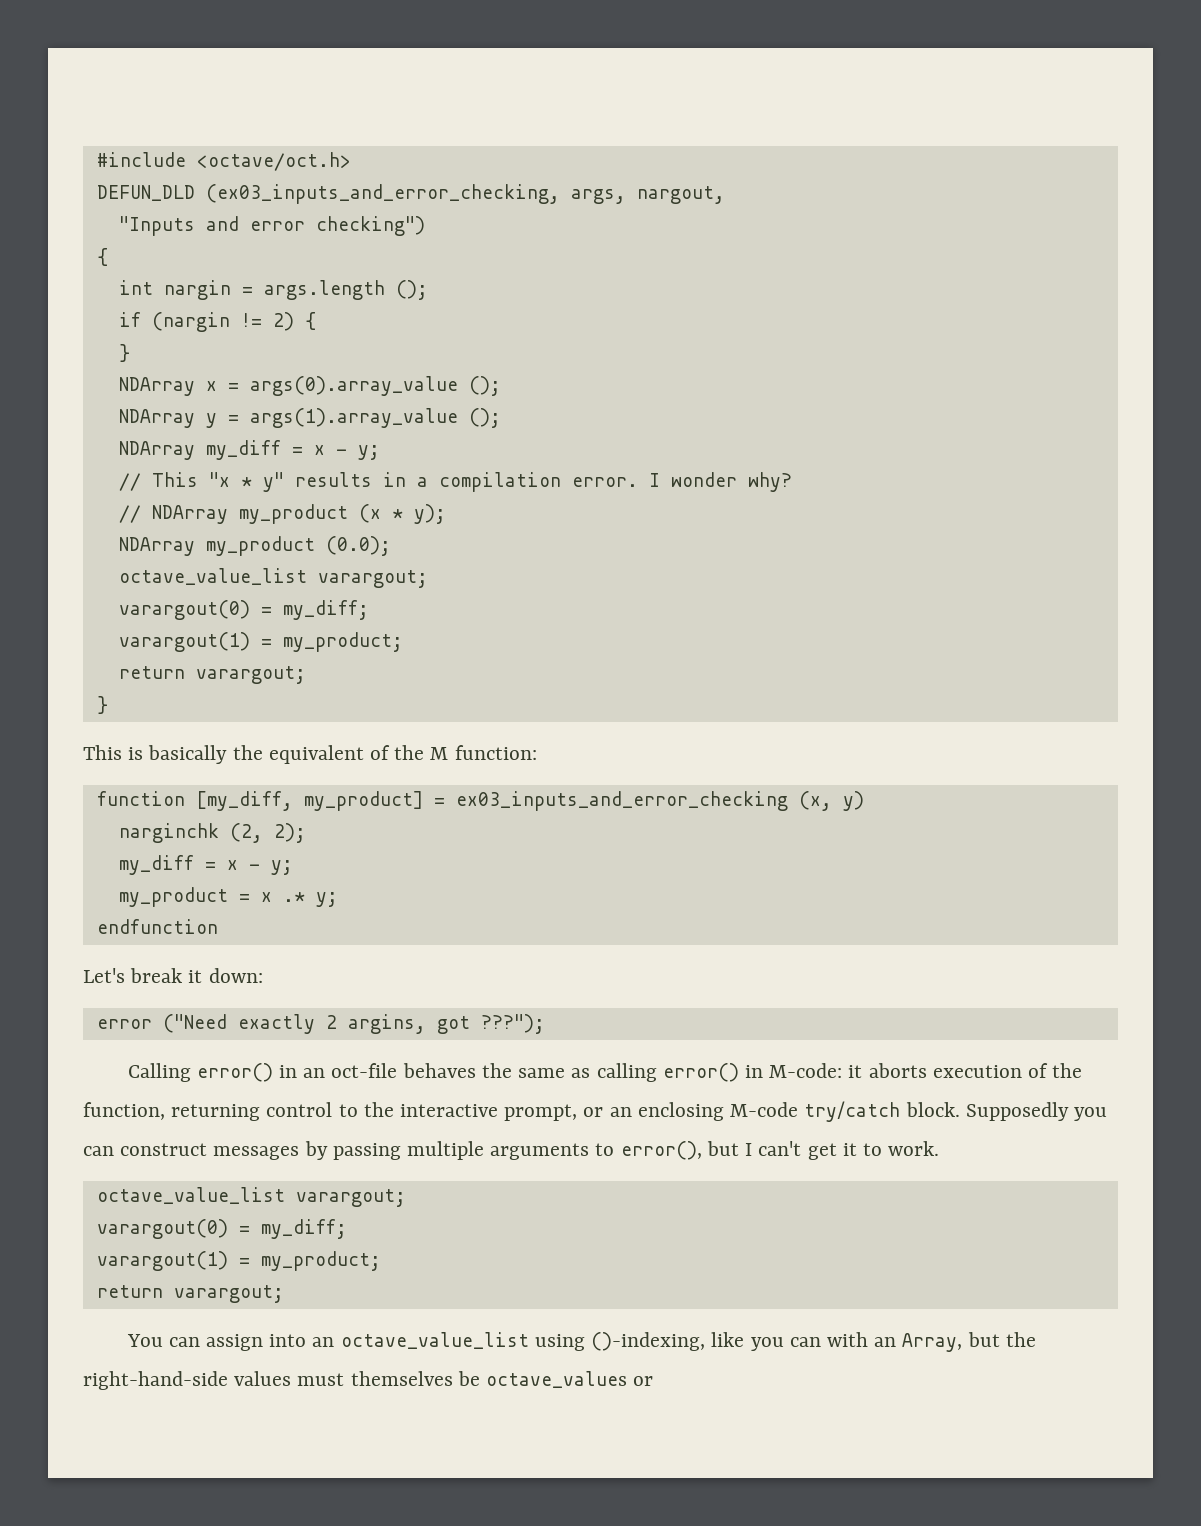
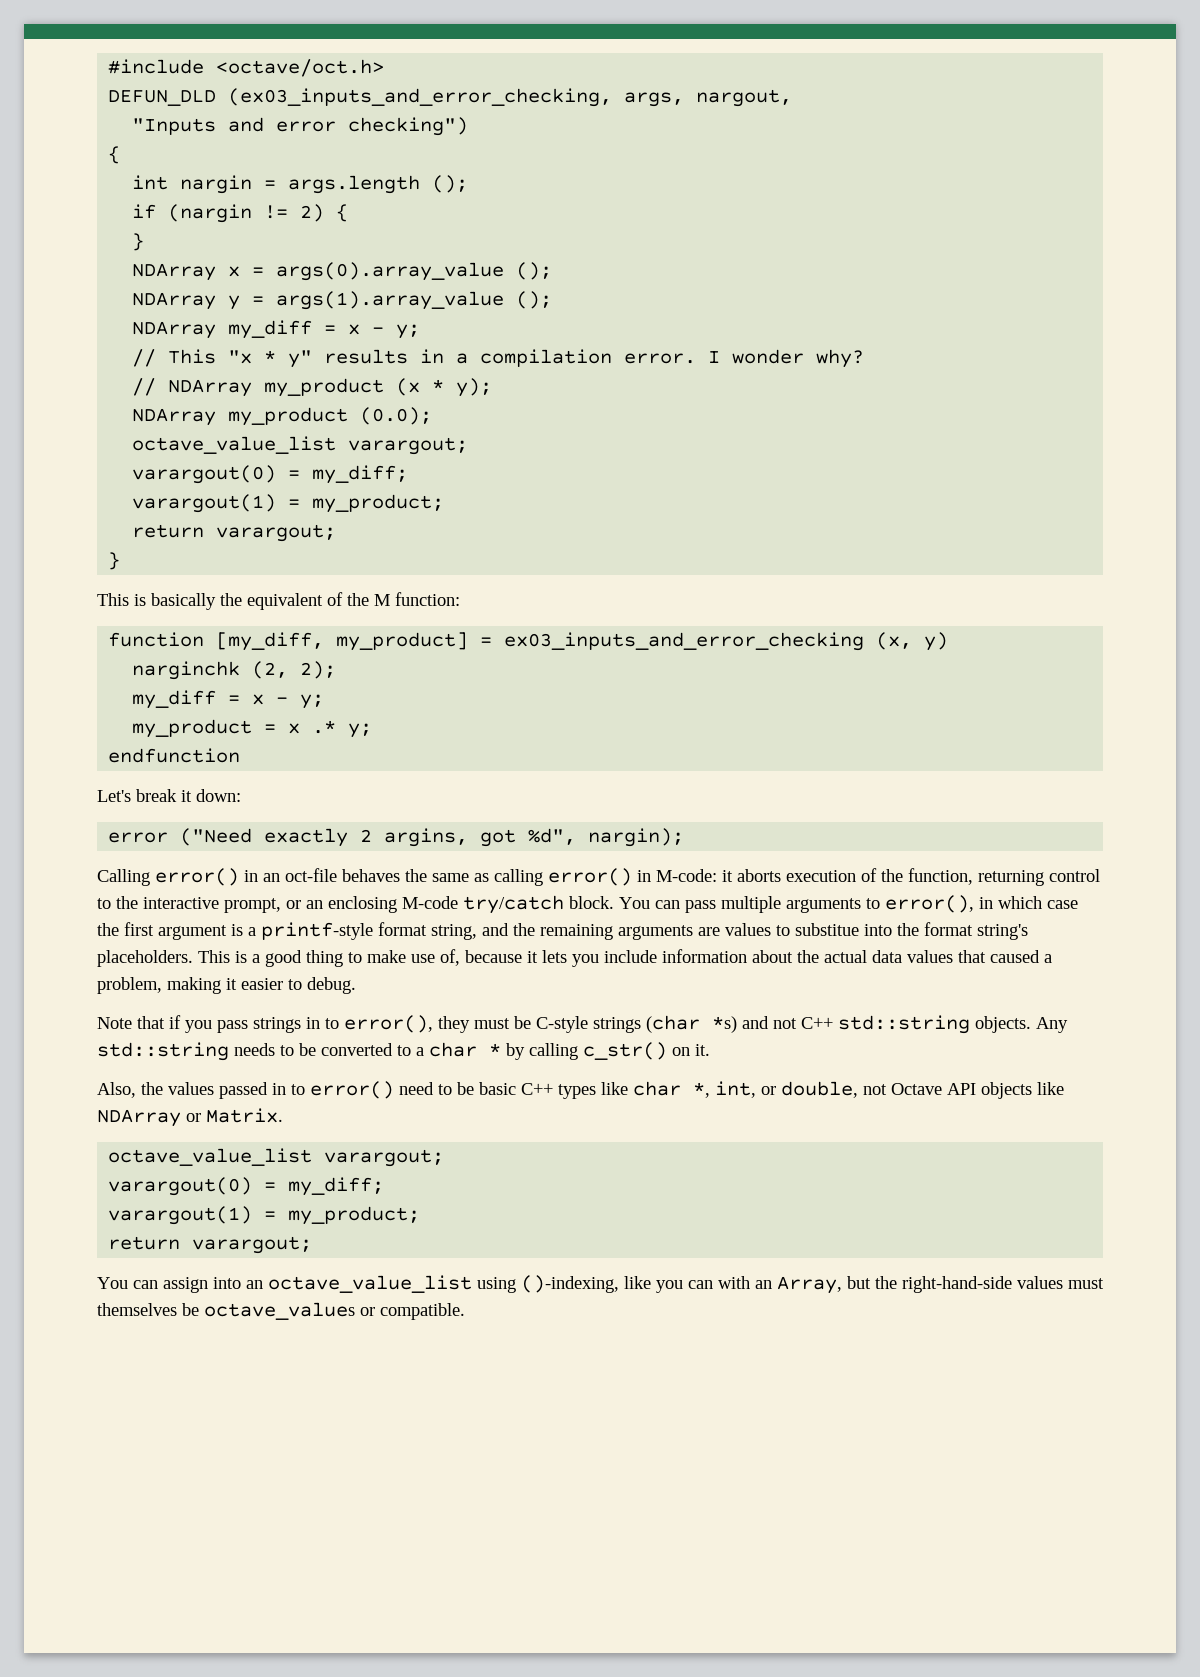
[480,1014,545,1034] ???"); -> [528,828,685,847] %d", nargin);
[965,1102,1107,1121] [83,1141,940,1160] Supposedly you can construct messages by passing multiple arguments to error(), but I can't get it to work. -> [619,895,1078,913] [97,922,1028,940] [97,949,1052,967] [97,977,356,994] [97,1015,1068,1034] [97,1042,710,1061] [97,1081,1064,1099] [97,1108,283,1127] You can pass multiple arguments to error(), in which case the first argument is a printf-style format string, and the remaining arguments are values to substitue into the format string's placeholders. This is a good thing to make use of, because it lets you include information about the actual data values that caused a problem, making it easier to debug. // Note that if you pass strings in to error(), they must be C-style strings (char *s) and not C++ std::string objects. Any std::string needs to be converted to a char * by calling c_str() on it. // Also, the values passed in to error() need to be basic C++ types like char *, int, or double, not Octave API objects like NDArray or Matrix.
(654, 1381) none -> [380,1303,465,1320] compatible.

